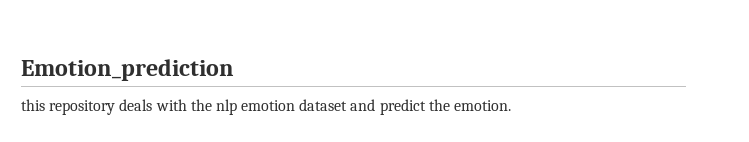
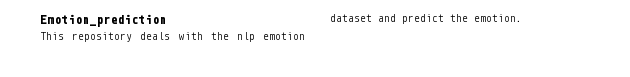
[21,99,45,111] this -> [40,32,64,40] This

